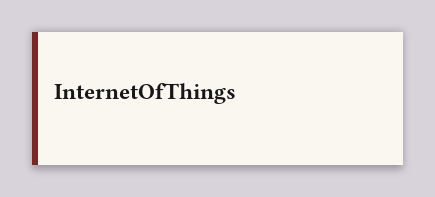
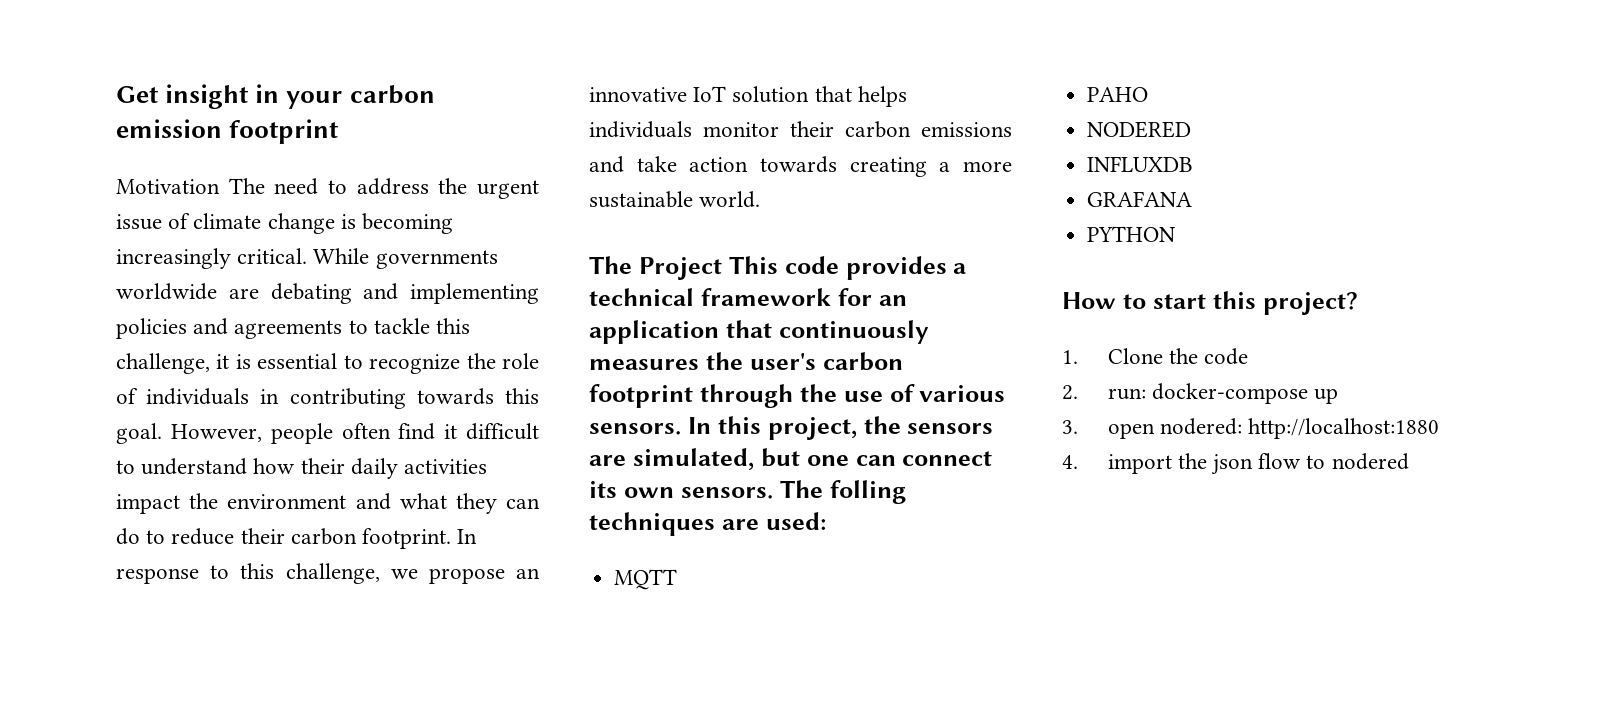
[54,83,236,104] InternetOfThings -> [116,84,435,109] [116,119,340,144] [116,178,539,199] [116,213,454,234] [116,248,498,269] [116,283,539,304] [116,318,471,339] [116,353,539,374] [116,388,539,409] [116,423,539,444] [116,458,488,479] [116,493,540,514] [116,528,478,549] [116,563,540,584] [589,86,907,107] [589,121,1012,138] [589,156,1012,177] [589,191,761,208] [589,256,967,280] [589,288,907,306] [589,320,929,344] [589,352,903,371] [589,384,1006,408] [589,416,994,440] [589,448,993,471] [589,480,906,504] [589,512,826,536] [614,569,678,590] [1087,87,1149,102] [1087,121,1192,138] [1087,156,1194,172] [1087,191,1193,207] [1087,226,1177,242] [1062,291,1358,315] [1062,348,1249,365] [1062,383,1339,404] [1062,418,1440,439] [1062,453,1409,475] Get insight in your carbon emission footprint // Motivation The need to address the urgent issue of climate change is becoming increasingly critical. While governments worldwide are debating and implementing policies and agreements to tackle this challenge, it is essential to recognize the role of individuals in contributing towards this goal. However, people often find it difficult to understand how their daily activities impact the environment and what they can do to reduce their carbon footprint. In response to this challenge, we propose an innovative IoT solution that helps individuals monitor their carbon emissions and take action towards creating a more sustainable world. // The Project This code provides a technical framework for an application that continuously measures the user's carbon footprint through the use of various sensors. In this project, the sensors are simulated, but one can connect its own sensors. The folling techniques are used: // MQTT // PAHO // NODERED // INFLUXDB // GRAFANA // PYTHON // How to start this project? // 1. Clone the code // 2. run: docker-compose up // 3. open nodered: http://localhost:1880 // 4. import the json flow to nodered

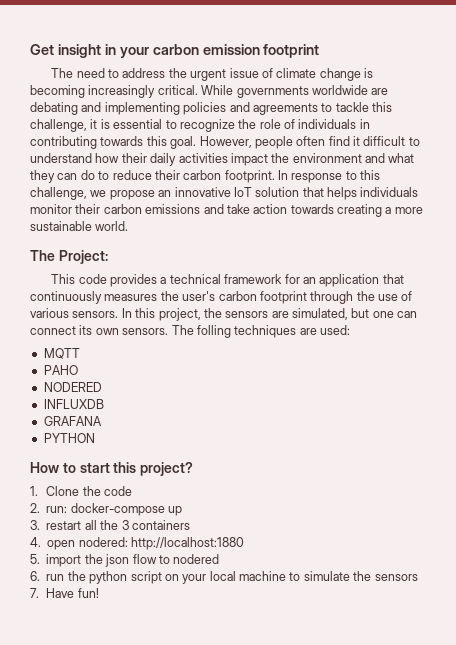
[116,179,220,194] Motivation -> (320, 51) none
[638,257,722,280] Project -> [58,250,108,264] Project: //
(1078, 427) none -> [46,520,190,530] [30,537,41,547] restart all the 3 containers // 4.
[1062,455,1078,469] 4. -> [30,554,40,564] 5.
(1409, 461) none -> [30,571,418,584] [30,588,99,598] // 6. run the python script on your local machine to simulate the sensors // 7. Have fun!

